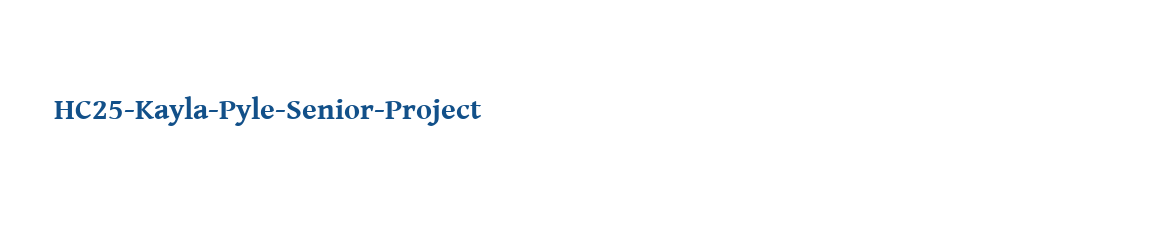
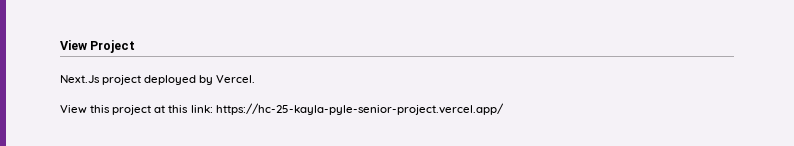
[54,96,482,126] HC25-Kayla-Pyle-Senior-Project -> [60,40,136,53] [60,75,256,85] [60,103,504,115] View Project // Next.Js project deployed by Vercel. // View this project at this link: https://hc-25-kayla-pyle-senior-project.vercel.app/

